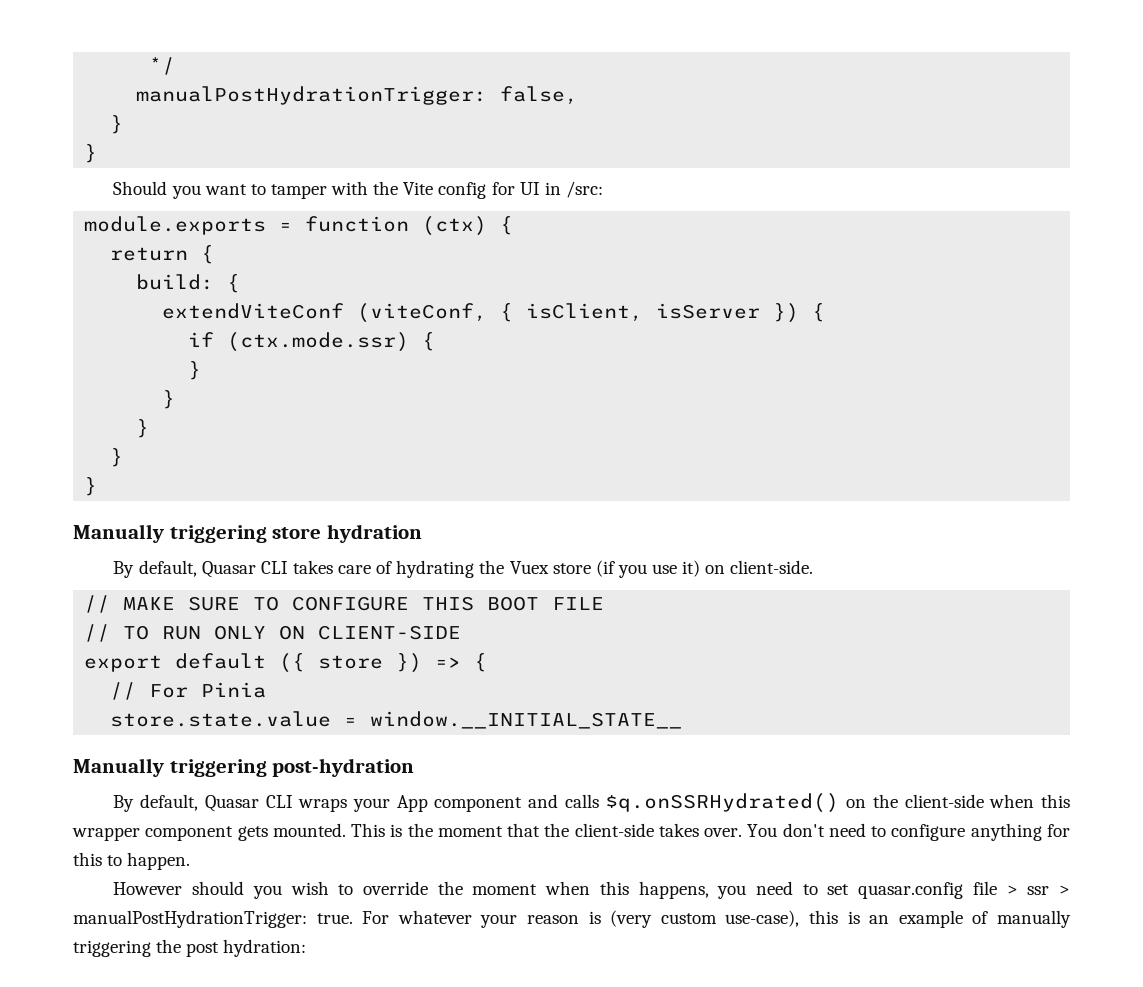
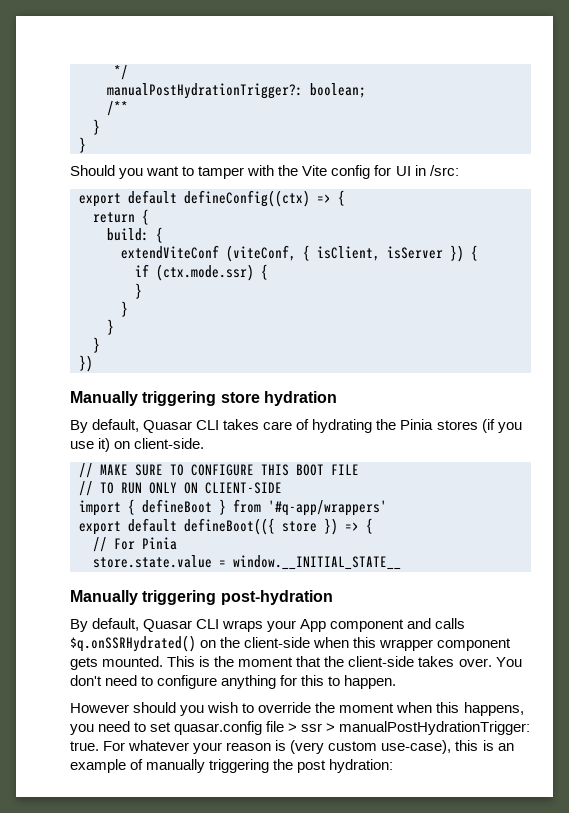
[136,86,579,105] manualPostHydrationTrigger: false, -> [107,83,366,99] [107,101,128,116] manualPostHydrationTrigger?: boolean; // /**
[84,216,488,236] module.exports = function (ctx) -> [79,190,331,207] export default defineConfig((ctx) =>
[84,477,98,496] } -> [79,355,93,372] })
[509,561,591,574] Vuex store -> [400,419,478,430] Pinia stores
[84,653,306,673] // export default ({ -> [79,499,387,516] [79,518,275,535] // import { defineBoot } from '#q-app/wrappers' // export default defineBoot(({

